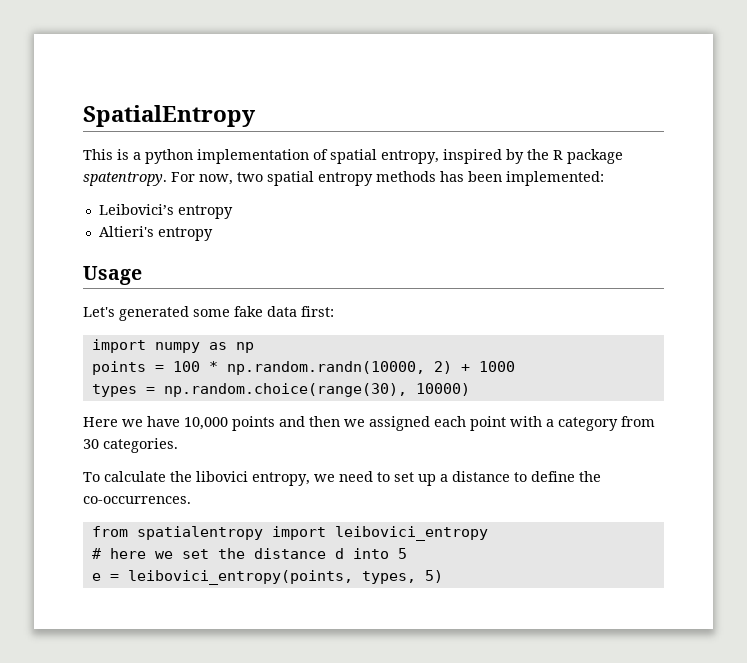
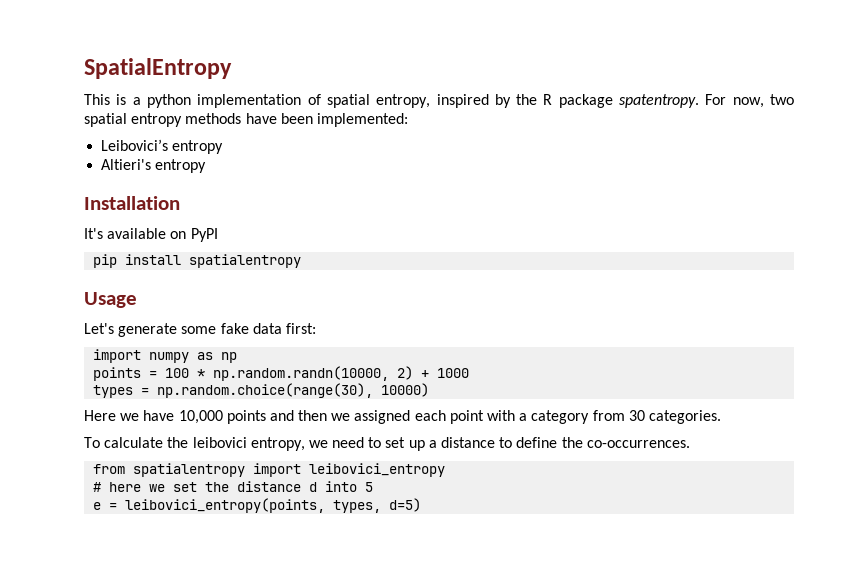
[440,171,464,182] has -> [245,113,277,124] have
(213, 234) none -> [84,196,180,210] [84,228,218,242] [93,254,302,268] // Installation // It's available on PyPI // pip install spatialentropy
[119,306,189,321] generated -> [118,323,178,337] generate
[196,471,248,482] libovici -> [192,437,247,448] leibovici
[424,570,443,583] 5) -> [389,498,422,512] d=5)

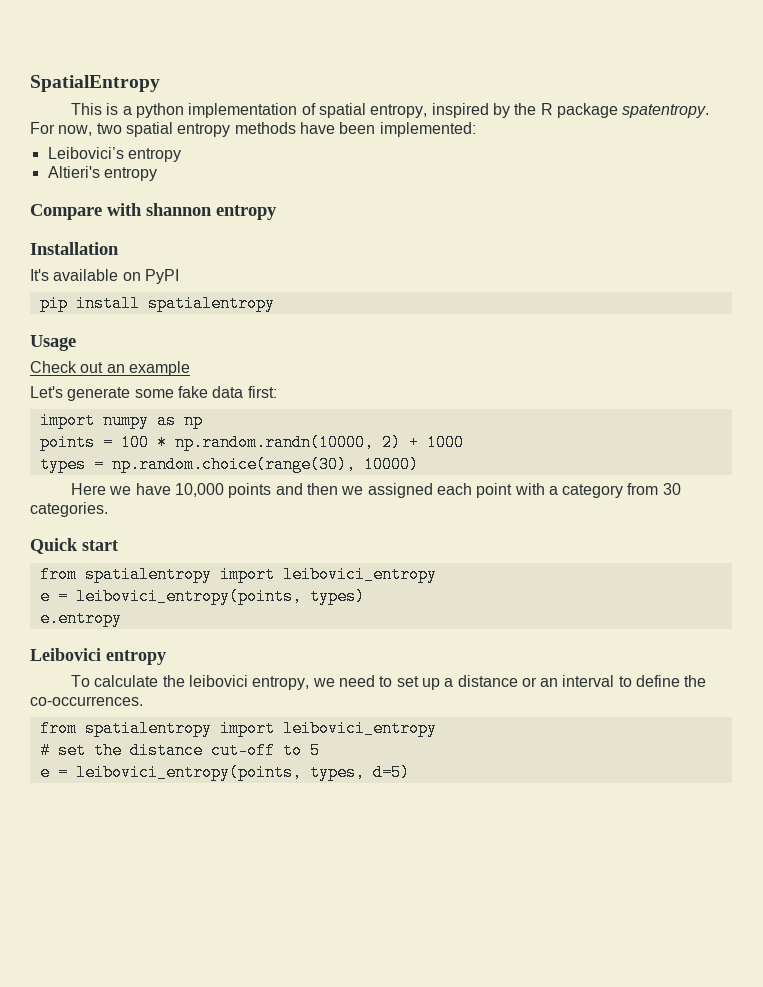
(207, 166) none -> [30,203,277,220] // Compare with shannon entropy
(137, 300) none -> [30,361,190,376] // Check out an example
(721, 417) none -> [30,538,118,554] [39,566,437,583] [39,588,365,605] [39,610,122,627] [30,648,166,665] // Quick start // from spatialentropy import leibovici_entropy // e = leibovici_entropy(points, types) // e.entropy // Leibovici entropy
(496, 442) none -> [521,675,615,687] or an interval
[109,482,166,492] here we -> (50, 750) none
[309,481,358,492] d into -> [210,742,302,759] cut-off to

